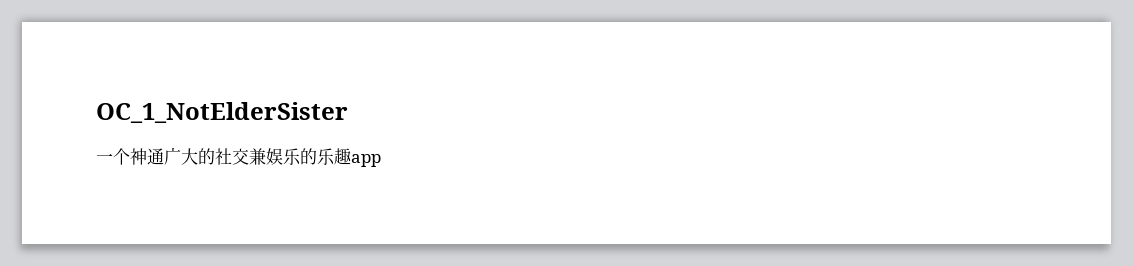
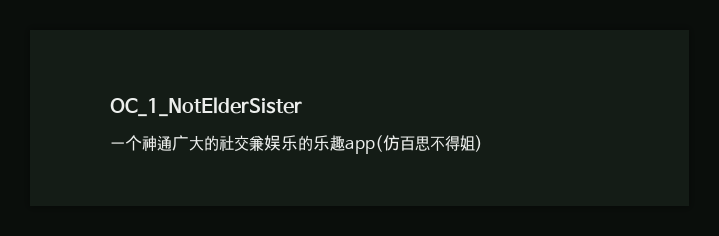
[351,154,381,167] app -> [345,135,483,154] app(仿百思不得姐)

